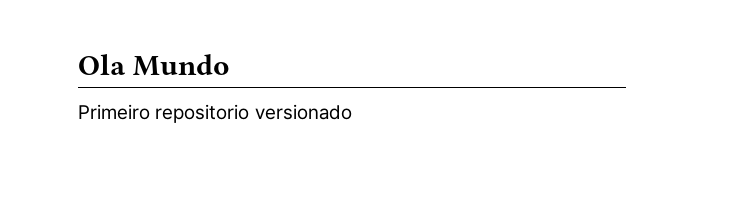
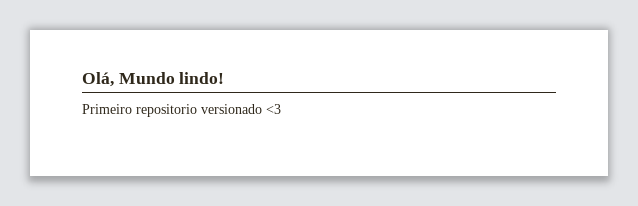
[78,54,126,75] Ola -> [82,72,114,87] Olá,
(231, 65) none -> [179,72,225,84] lindo!
(352, 112) none -> [266,104,281,114] <3

